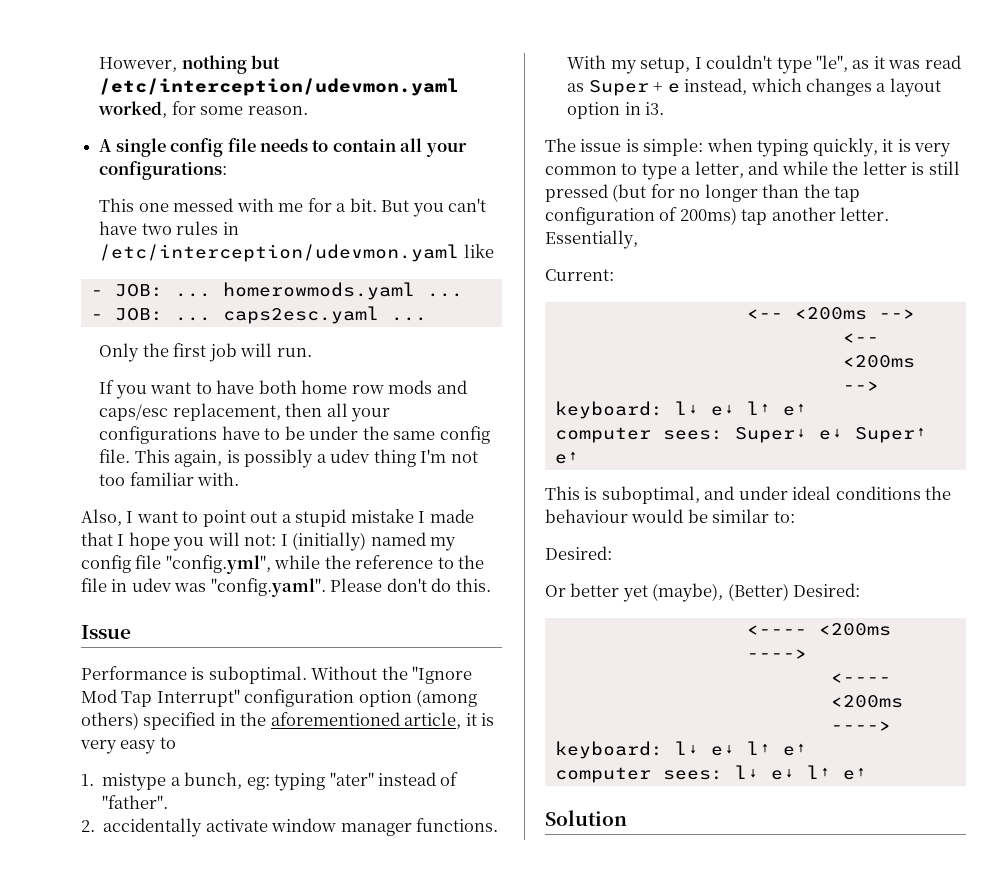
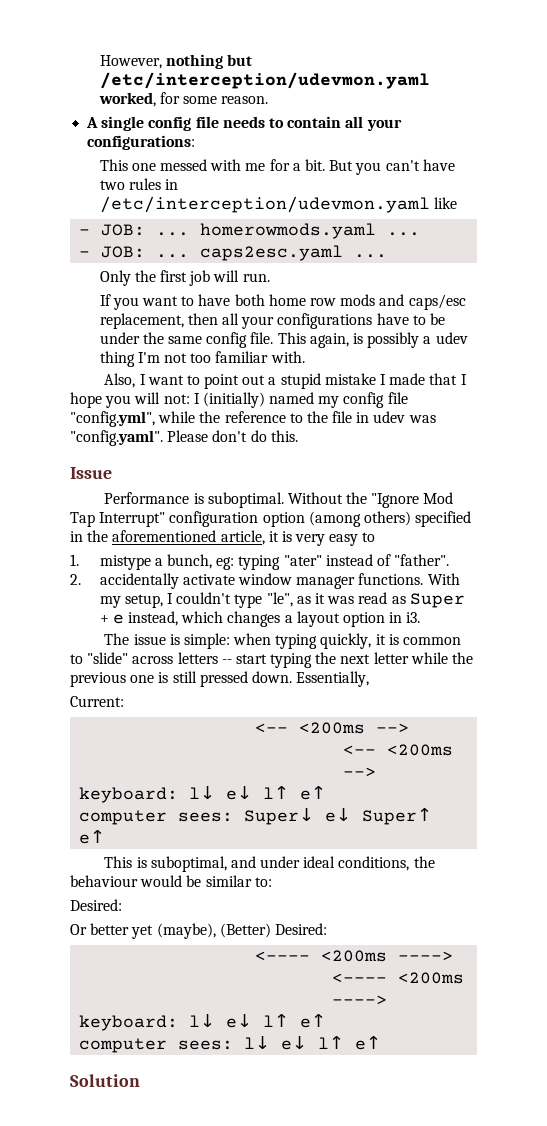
[914,143,952,157] very -> (399, 639) none
[641,161,960,180] [545,184,861,202] [545,207,890,225] type a letter, and while the letter is still pressed (but for no longer than the tap configuration of 200ms) tap another letter. -> [87,652,474,668] [70,671,292,687] "slide" across letters -- start typing the next letter while the previous one is still pressed down.
[835,486,921,500] conditions -> [338,856,410,871] conditions,

